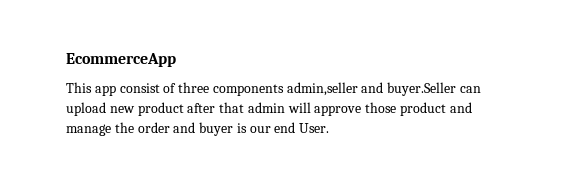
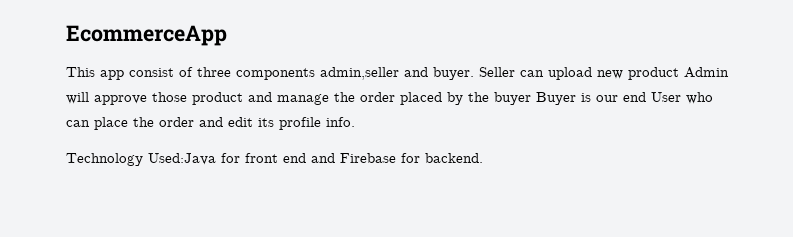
[387,82,457,96] buyer.Seller -> [433,67,515,80] buyer. Seller
[187,102,285,113] after that admin -> [684,67,729,78] Admin
[173,122,330,136] and buyer is our end User. -> [400,92,713,105] [66,117,355,130] [66,153,483,166] placed by the buyer Buyer is our end User who can place the order and edit its profile info. // Technology Used:Java for front end and Firebase for backend.

